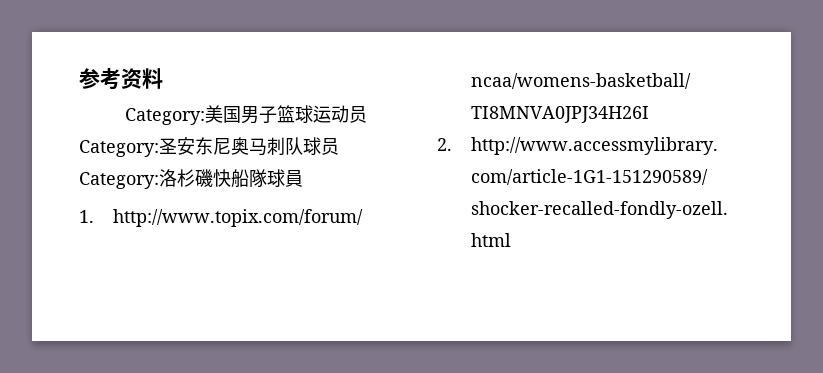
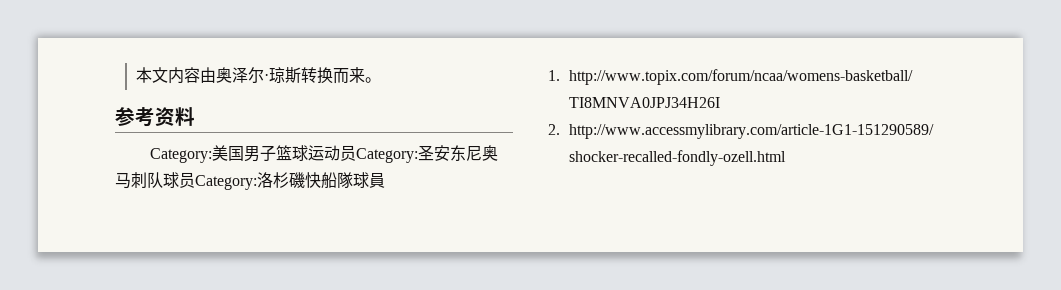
(79, 78) none -> [135,67,381,84] 本文内容由奥泽尔·琼斯转换而来。 //

